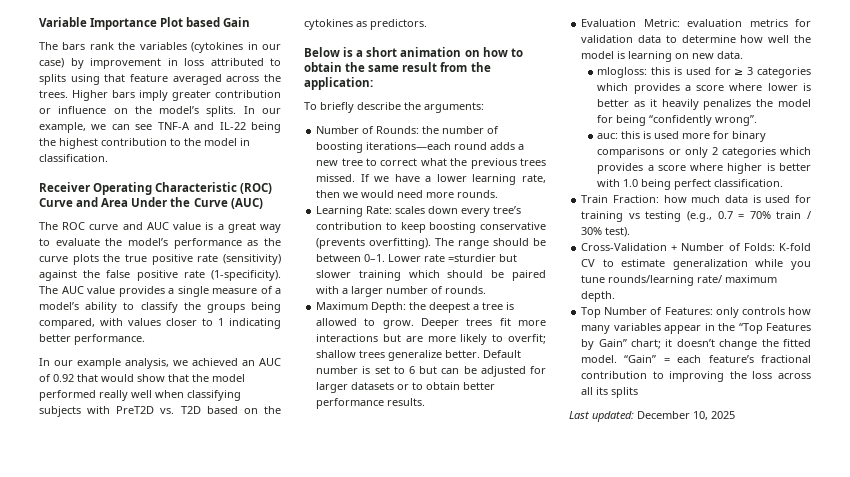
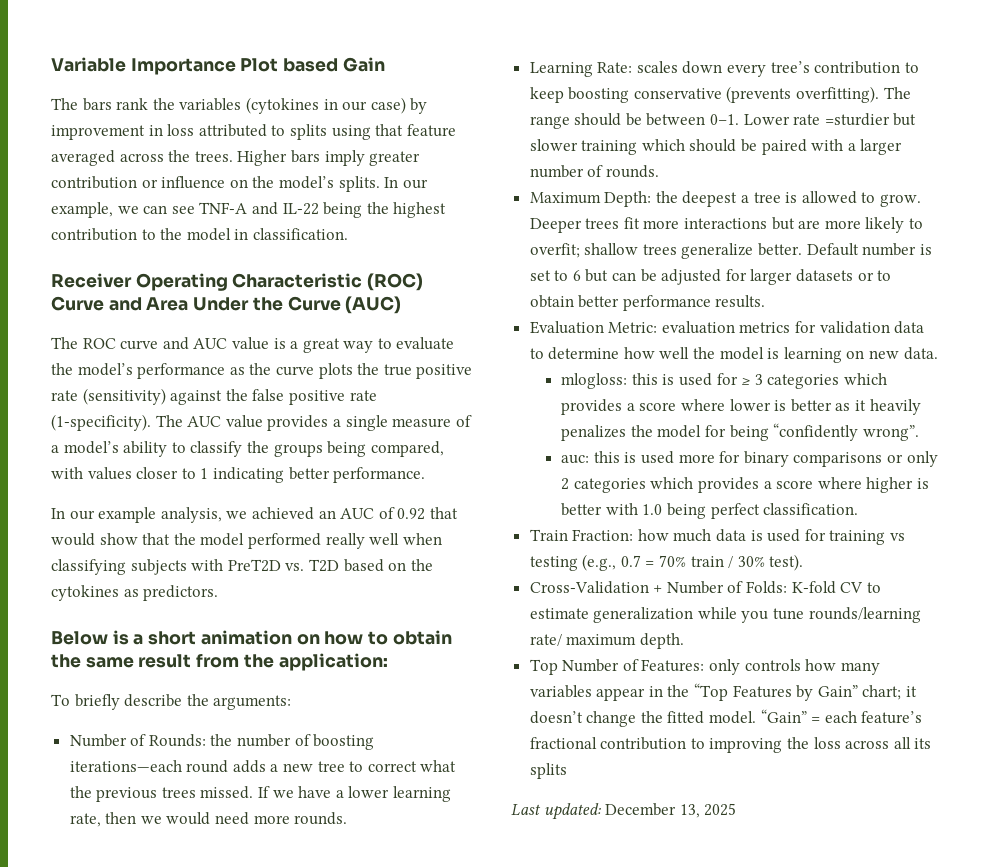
[693,411,708,420] 10, -> [679,804,700,818] 13,

